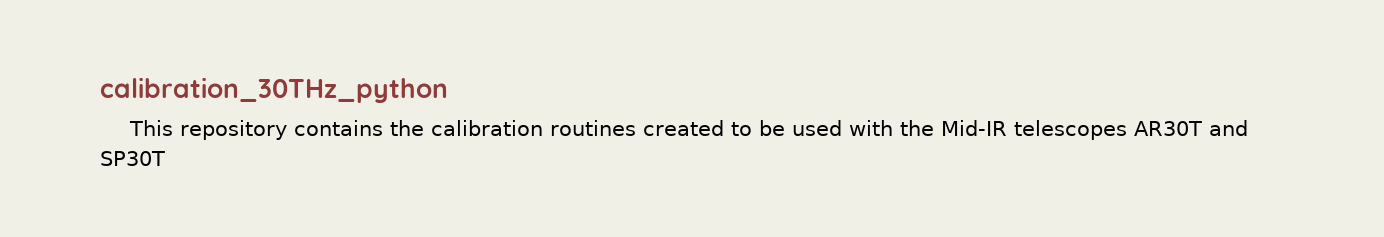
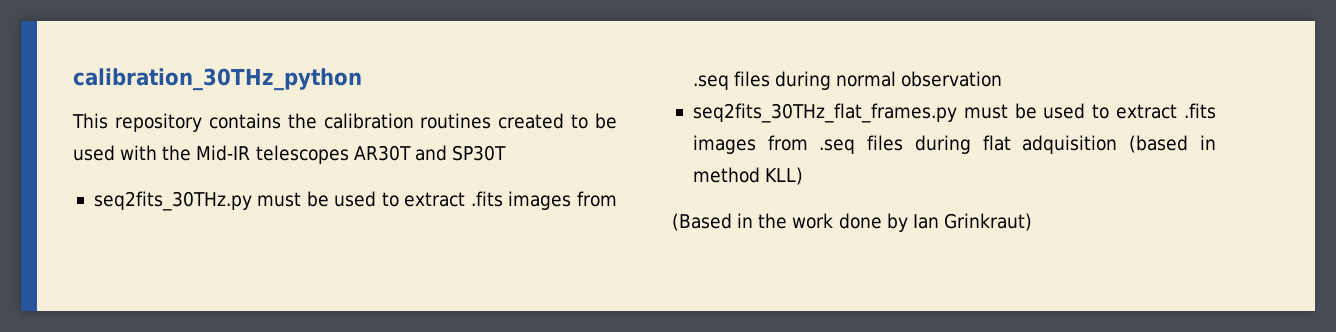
(165, 158) none -> [93,191,617,211] [692,71,1003,90] [692,103,1216,123] [692,135,1216,154] [692,167,804,185] [672,213,1032,232] // seq2fits_30THz.py must be used to extract .fits images from .seq files during normal observation // seq2fits_30THz_flat_frames.py must be used to extract .fits images from .seq files during flat adquisition (based in method KLL) // (Based in the work done by Ian Grinkraut)

